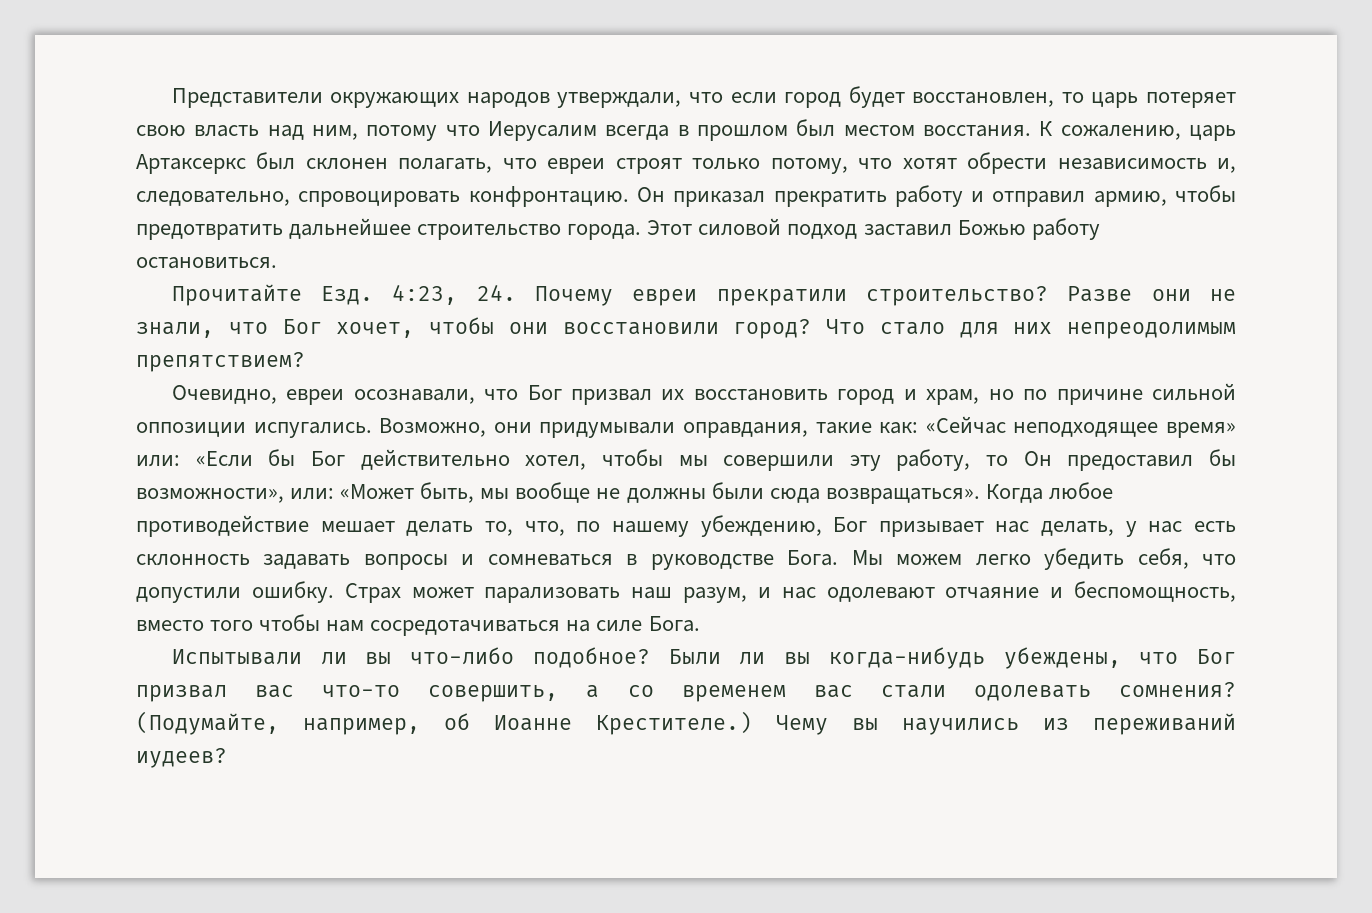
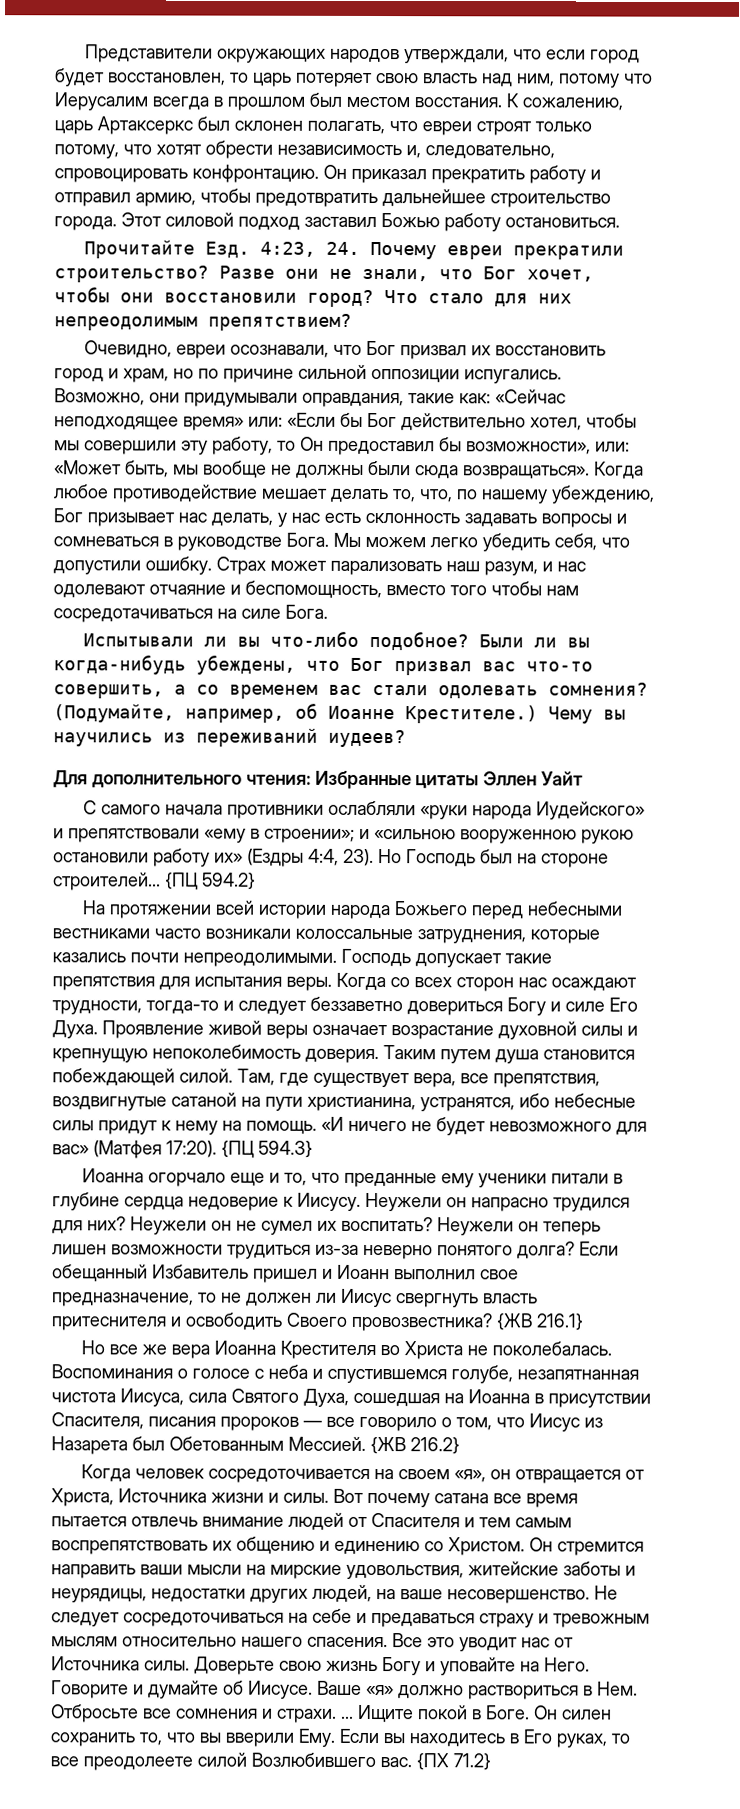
(227, 758) none -> [53,770,584,790] [82,800,645,820] [53,828,634,844] [53,848,609,868] [53,872,256,891] [81,900,623,920] [52,928,600,944] [52,948,552,968] [52,972,637,992] [52,996,638,1016] [52,1020,638,1040] [52,1044,635,1064] [52,1068,600,1088] [52,1092,636,1112] [52,1116,647,1136] [52,1140,313,1159] [81,1168,623,1188] [52,1192,630,1212] [52,1216,601,1236] [52,1241,619,1260] [52,1264,519,1283] [52,1288,538,1308] [51,1312,584,1332] [80,1340,612,1360] [51,1364,639,1384] [51,1388,651,1408] [51,1412,603,1432] [51,1436,460,1455] [80,1464,645,1484] [51,1488,578,1508] [51,1512,572,1530] [51,1536,644,1556] [51,1561,636,1580] [51,1584,618,1604] [51,1608,650,1628] [51,1633,574,1652] [51,1656,590,1676] [51,1680,638,1700] [51,1704,612,1723] [50,1728,630,1748] [50,1752,491,1771] // Для дополнительного чтения: Избранные цитаты Эллен Уайт // С самого начала противники ослабляли «руки народа Иудейского» и препятствовали «ему в строении»; и «сильною вооруженною рукою остановили работу их» (Ездры 4:4, 23). Но Господь был на стороне строителей... {ПЦ 594.2} // На протяжении всей истории народа Божьего перед небесными вестниками часто возникали колоссальные затруднения, которые казались почти непреодолимыми. Господь допускает такие препятствия для испытания веры. Когда со всех сторон нас осаждают трудности, тогда-то и следует беззаветно довериться Богу и силе Его Духа. Проявление живой веры означает возрастание духовной силы и крепнущую непоколебимость доверия. Таким путем душа становится побеждающей силой. Там, где существует вера, все препятствия, воздвигнутые сатаной на пути христианина, устранятся, ибо небесные силы придут к нему на помощь. «И ничего не будет невозможного для вас» (Матфея 17:20). {ПЦ 594.3} // Иоанна огорчало еще и то, что преданные ему ученики питали в глубине сердца недоверие к Иисусу. Неужели он напрасно трудился для них? Неужели он не сумел их воспитать? Неужели он теперь лишен возможности трудиться из-за неверно понятого долга? Если обещанный Избавитель пришел и Иоанн выполнил свое предназначение, то не должен ли Иисус свергнуть власть притеснителя и освободить Своего провозвестника? {ЖВ 216.1} // Но все же вера Иоанна Крестителя во Христа не поколебалась. Воспоминания о голосе с неба и спустившемся голубе, незапятнанная чистота Иисуса, сила Святого Духа, сошедшая на Иоанна в присутствии Спасителя, писания пророков — все говорило о том, что Иисус из Назарета был Обетованным Мессией. {ЖВ 216.2} // Когда человек сосредоточивается на своем «я», он отвращается от Христа, Источника жизни и силы. Вот почему сатана все время пытается отвлечь внимание людей от Спасителя и тем самым воспрепятствовать их общению и единению со Христом. Он стремится направить ваши мысли на мирские удовольствия, житейские заботы и неурядицы, недостатки других людей, на ваше несовершенство. Не следует сосредоточиваться на себе и предаваться страху и тревожным мыслям относительно нашего спасения. Все это уводит нас от Источника силы. Доверьте свою жизнь Богу и уповайте на Него. Говорите и думайте об Иисусе. Ваше «я» должно раствориться в Нем. Отбросьте все сомнения и страхи. ... Ищите покой в Боге. Он силен сохранить то, что вы вверили Ему. Если вы находитесь в Его руках, то все преодолеете силой Возлюбившего вас. {ПХ 71.2}

